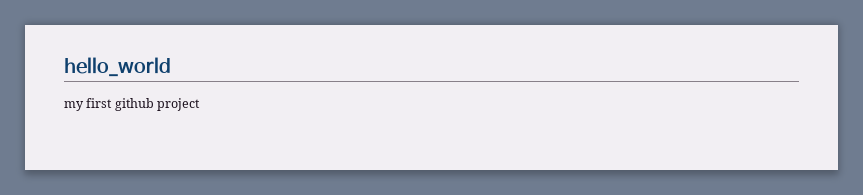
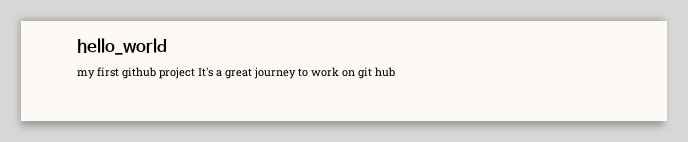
(201, 104) none -> [198,67,395,79] It's a great journey to work on git hub

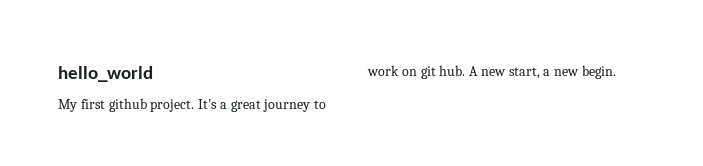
[77,70,95,79] my -> [58,99,77,112] My
[159,67,195,79] project -> [150,99,195,112] project.
[375,67,395,77] hub -> [439,65,617,79] hub. A new start, a new begin.

